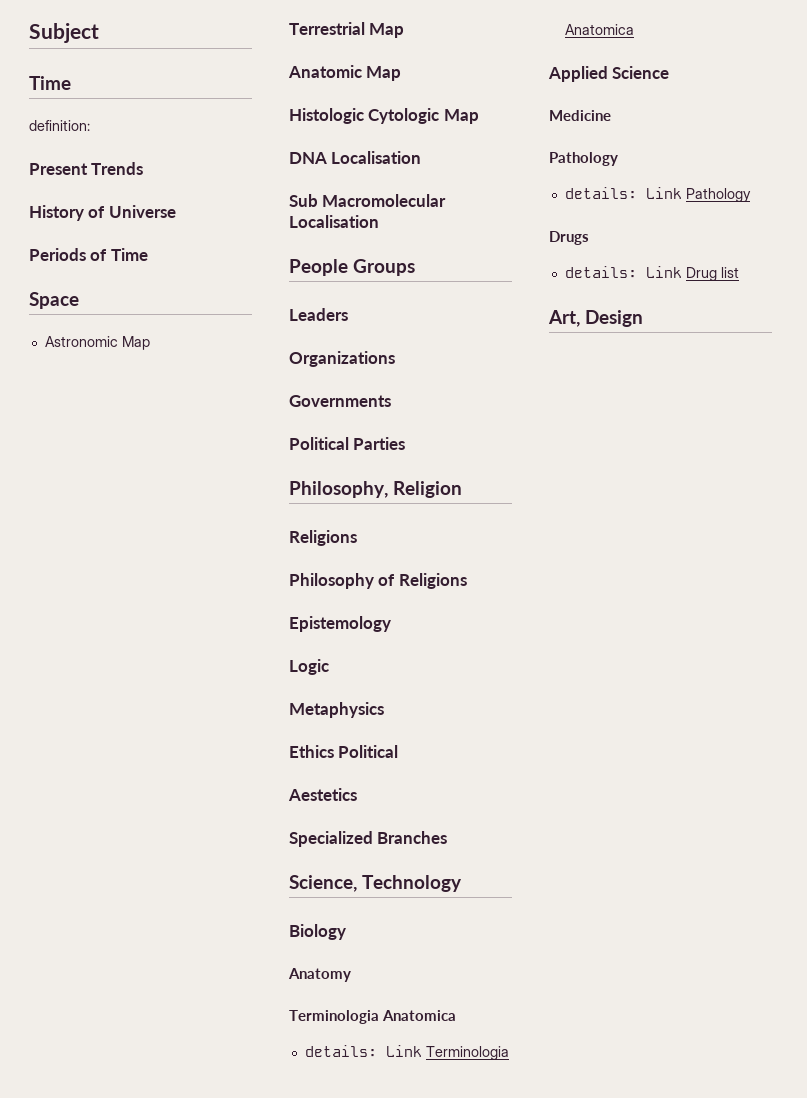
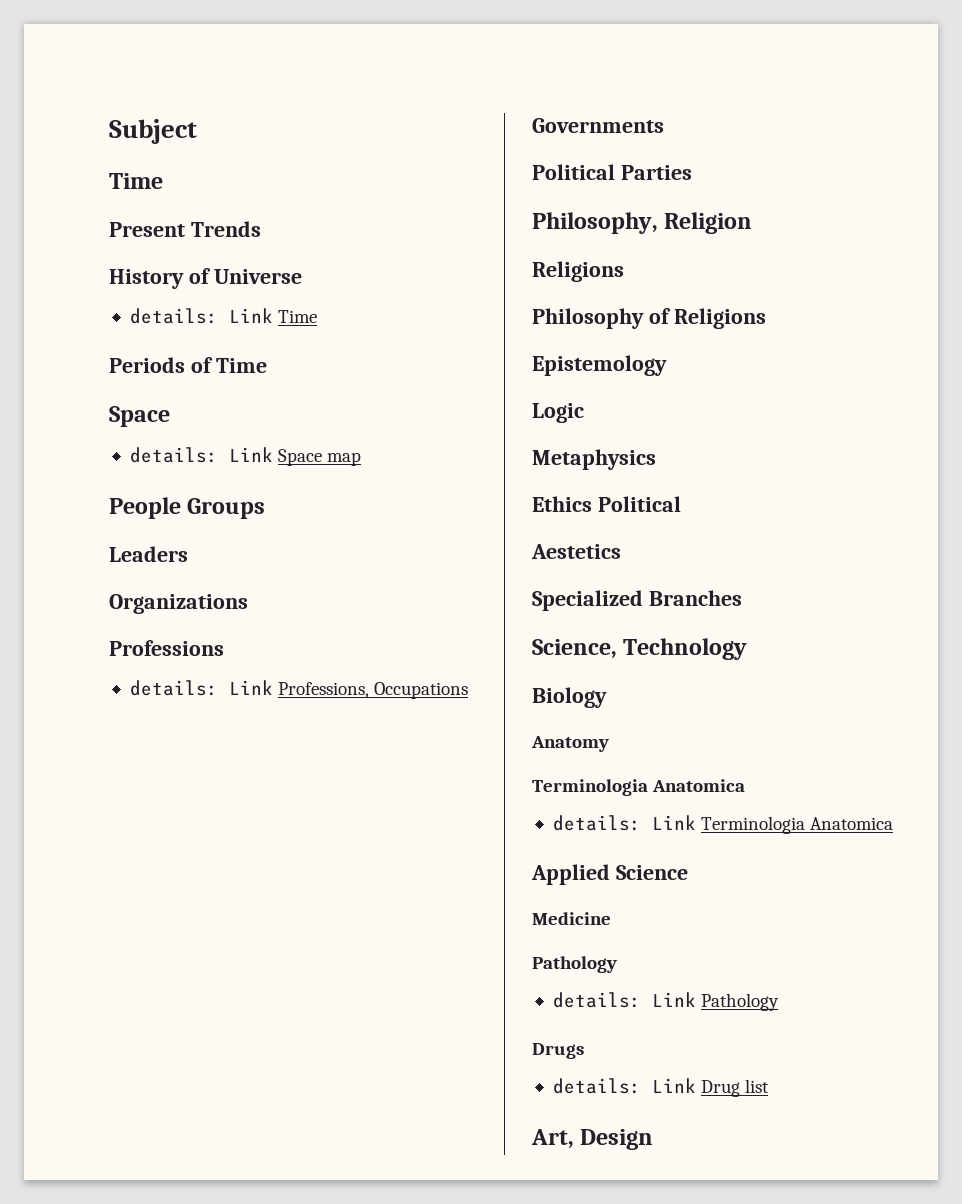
[29,120,90,131] // definition: -> (163, 181) none
(176, 211) none -> [129,308,318,324] // details: Link Time
[44,336,150,350] [289,22,405,38] [288,65,402,81] [289,108,479,124] [289,151,422,164] [289,194,447,207] [289,215,379,228] Astronomic Map // Terrestrial Map // Anatomic Map // Histologic Cytologic Map // DNA Localisation // Sub Macromolecular Localisation -> [129,447,362,466] details: Link Space map
(395, 359) none -> [109,640,224,656] [129,680,469,699] // Professions // details: Link Professions, Occupations

